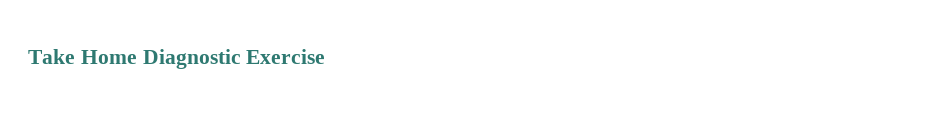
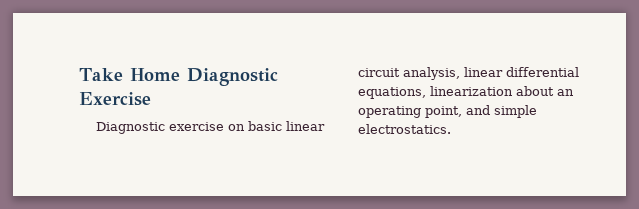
(326, 56) none -> [96,121,326,134] [358,67,579,80] [358,86,574,99] [358,105,537,118] [358,124,451,134] // Diagnostic exercise on basic linear circuit analysis, linear differential equations, linearization about an operating point, and simple electrostatics.

